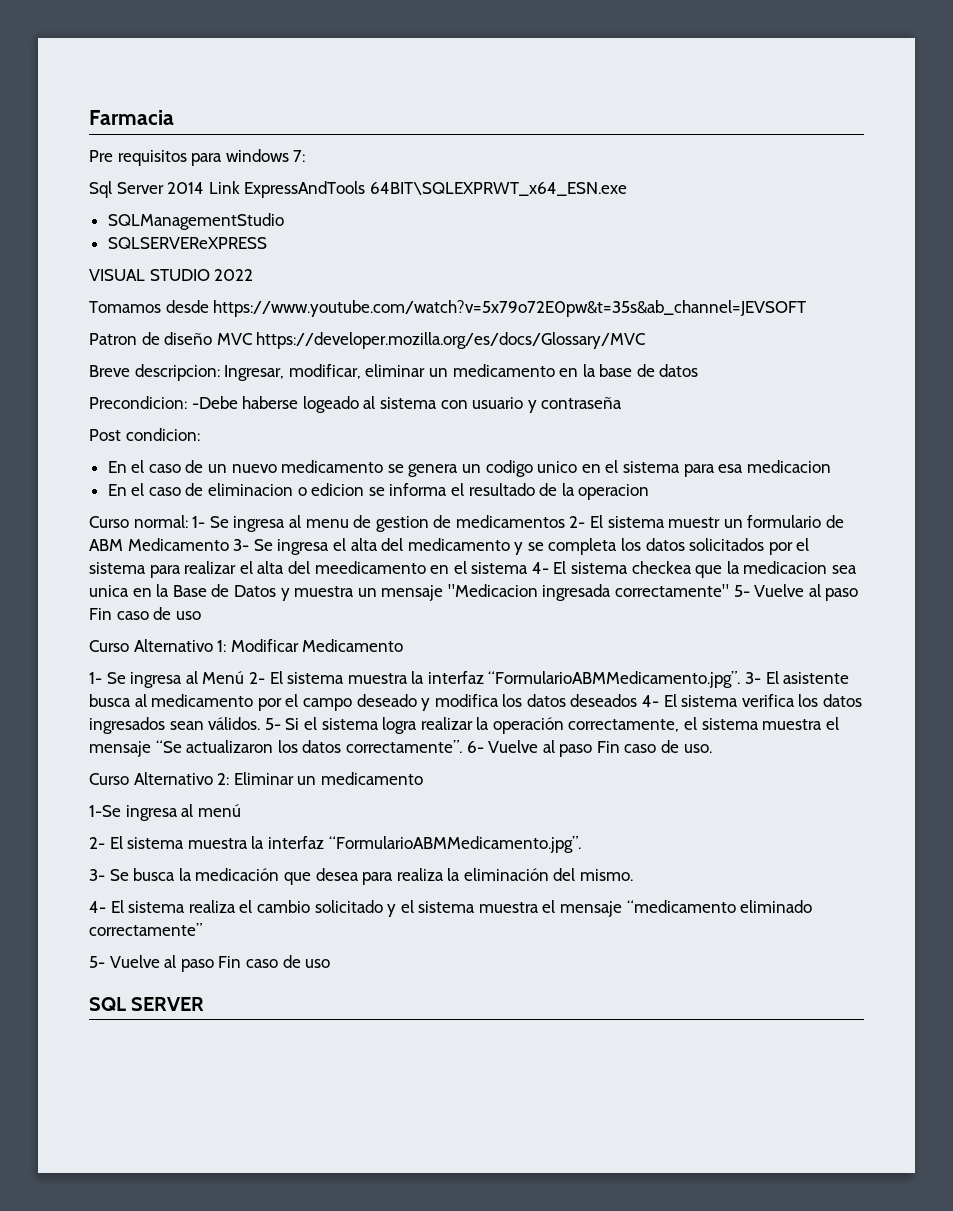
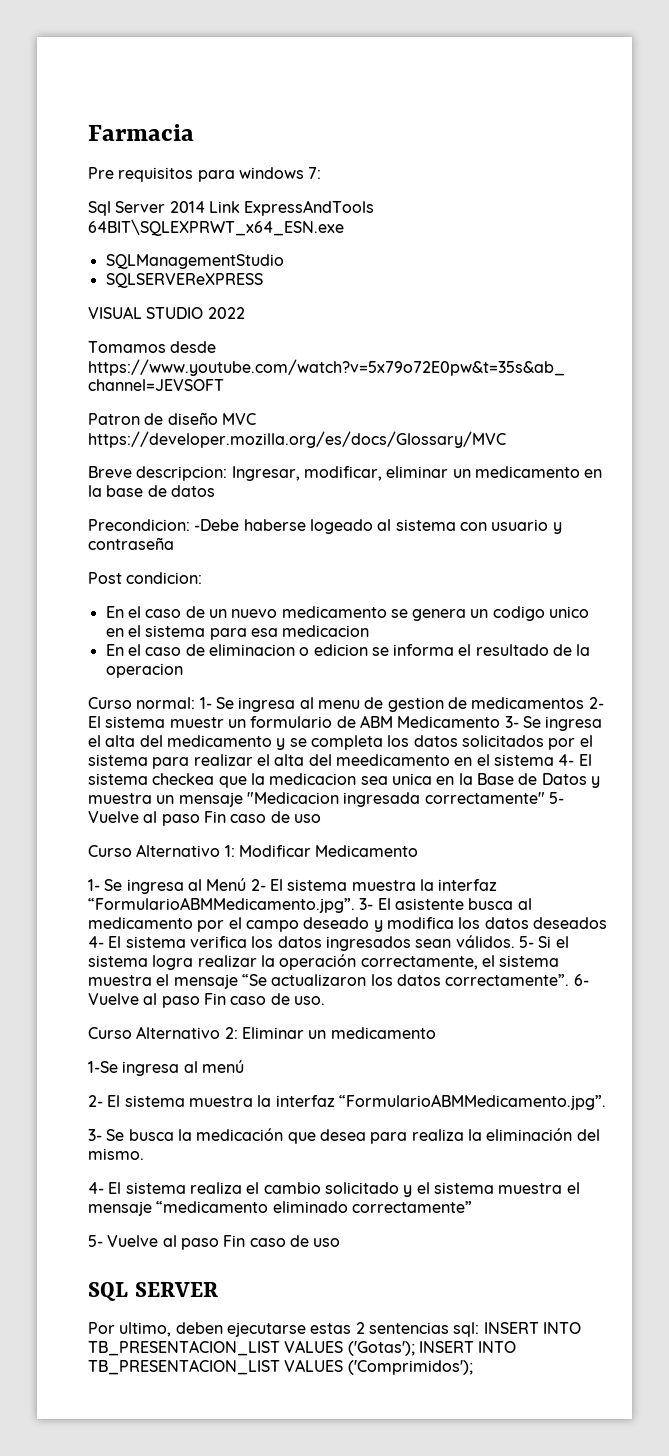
(205, 1004) none -> [88,1322,581,1337] [88,1340,517,1356] [88,1359,473,1375] // Por ultimo, deben ejecutarse estas 2 sentencias sql: INSERT INTO TB_PRESENTACION_LIST VALUES ('Gotas'); INSERT INTO TB_PRESENTACION_LIST VALUES ('Comprimidos');

